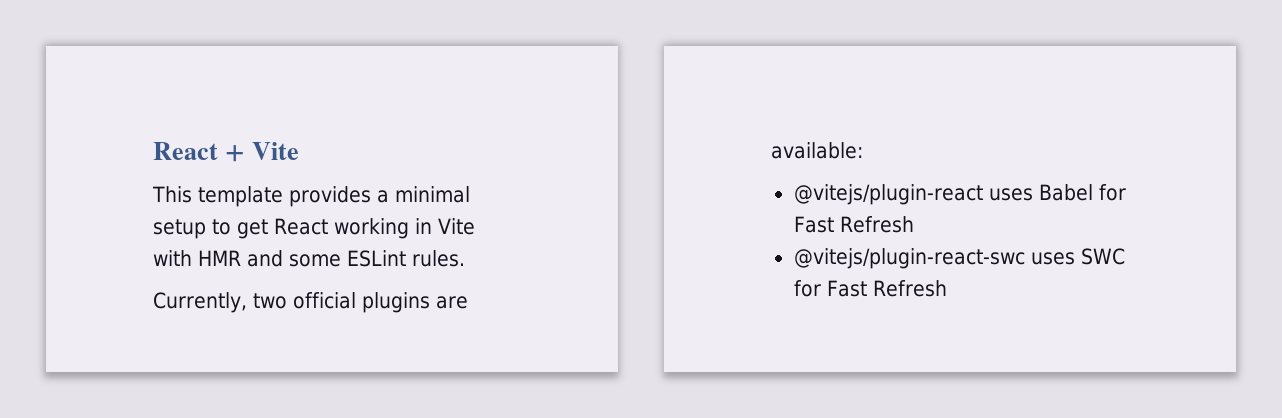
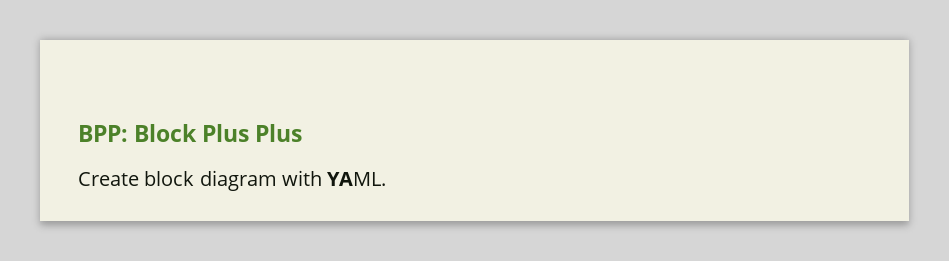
[153,142,300,162] [152,186,470,207] [153,218,475,239] [153,250,465,267] [153,292,468,313] [771,142,863,159] [793,184,1126,205] [793,216,914,233] [793,248,1125,269] [793,280,947,297] React + Vite // This template provides a minimal setup to get React working in Vite with HMR and some ESLint rules. // Currently, two official plugins are available: // @vitejs/plugin-react uses Babel for Fast Refresh // @vitejs/plugin-react-swc uses SWC for Fast Refresh -> [78,124,303,142] [78,170,387,191] BPP: Block Plus Plus // Create block diagram with YAML.

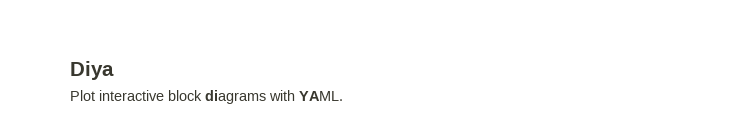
[78,124,303,142] [78,170,277,191] BPP: Block Plus Plus // Create block diagram -> [70,61,114,80] [70,90,266,104] Diya // Plot interactive block diagrams

